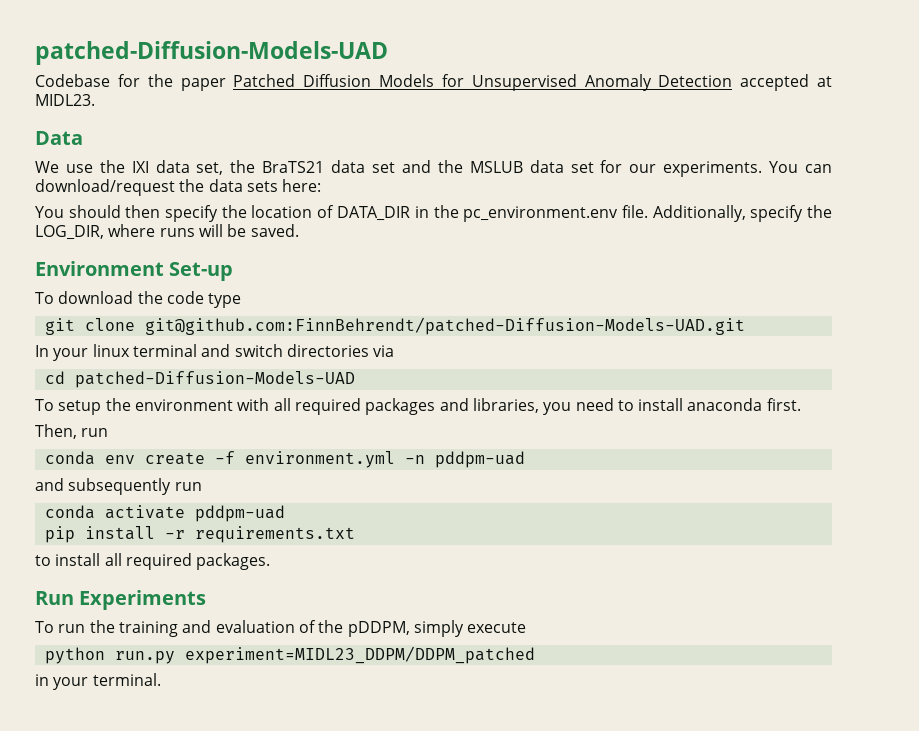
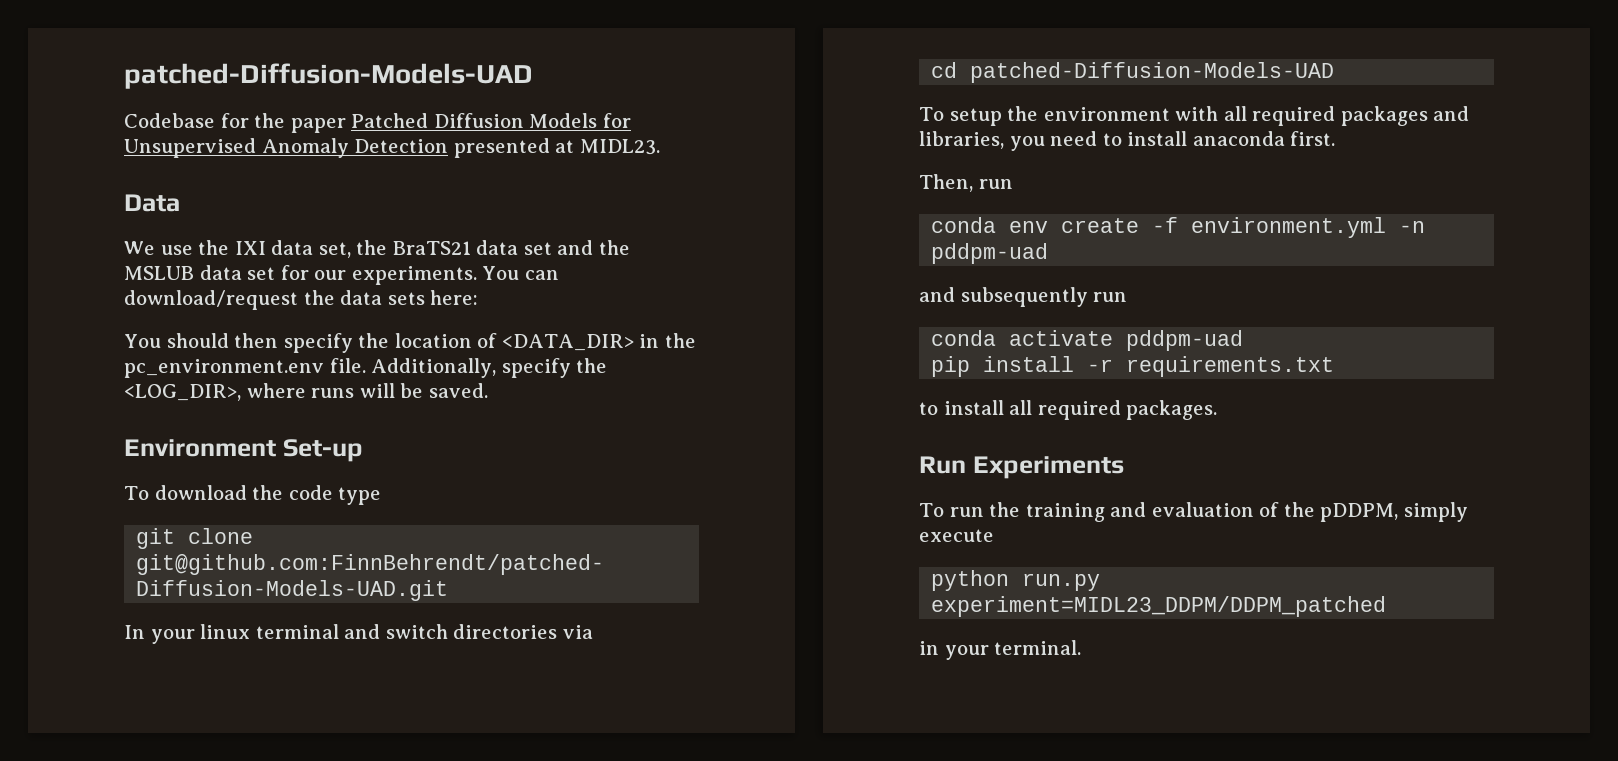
[740,74,810,91] accepted -> [453,138,550,158] presented
[336,206,411,221] DATA_DIR -> [501,334,634,351] <DATA_DIR>
[35,225,104,240] LOG_DIR, -> [124,384,241,401] <LOG_DIR>,

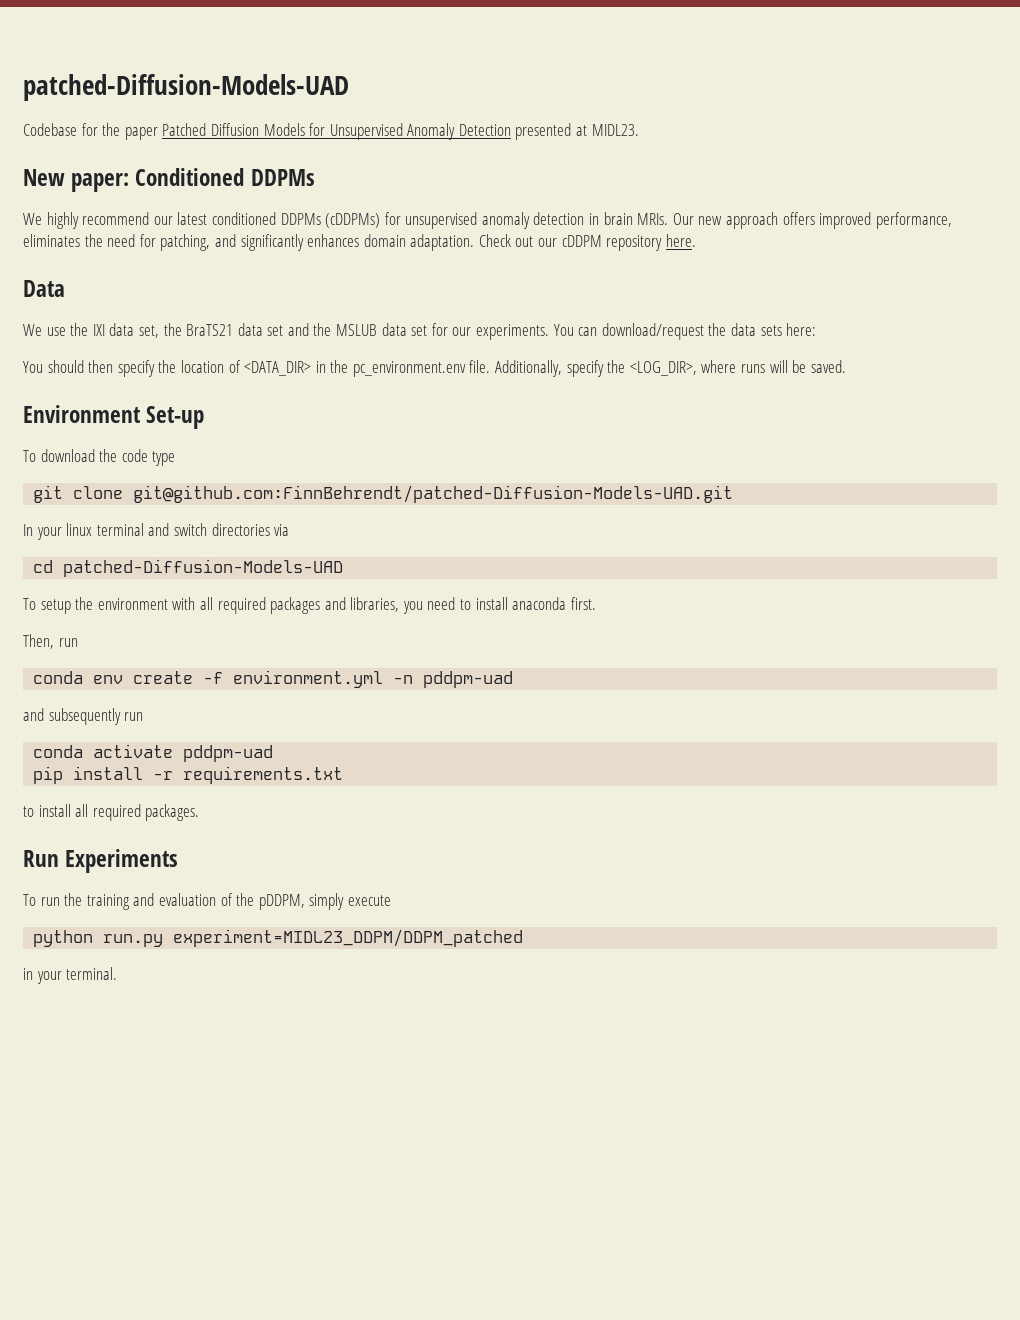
(660, 147) none -> [23,168,315,192] [23,212,952,229] [23,234,696,251] // New paper: Conditioned DDPMs // We highly recommend our latest conditioned DDPMs (cDDPMs) for unsupervised anomaly detection in brain MRIs. Our new approach offers improved performance, eliminates the need for patching, and significantly enhances domain adaptation. Check out our cDDPM repository here.

